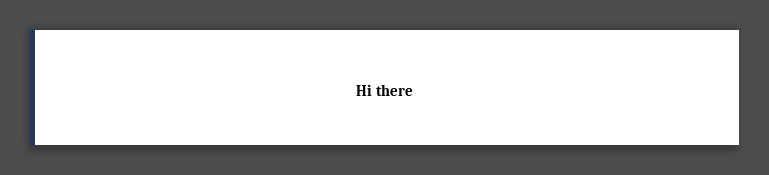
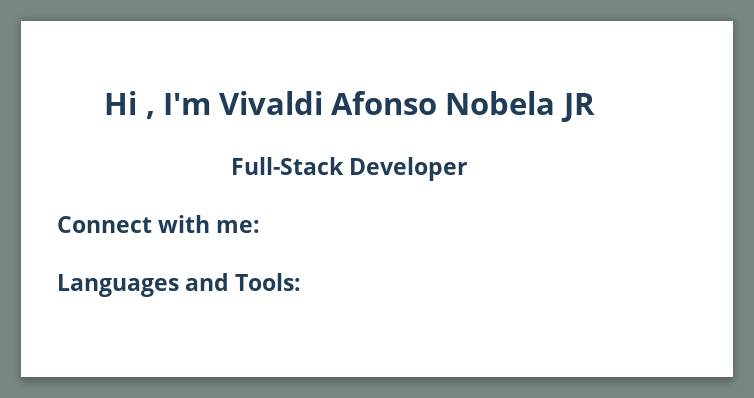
[376,84,414,96] there -> [145,91,595,122] [230,157,468,181] [57,215,261,233] [57,273,302,297] , I'm Vivaldi Afonso Nobela JR // Full-Stack Developer // Connect with me: // Languages and Tools:

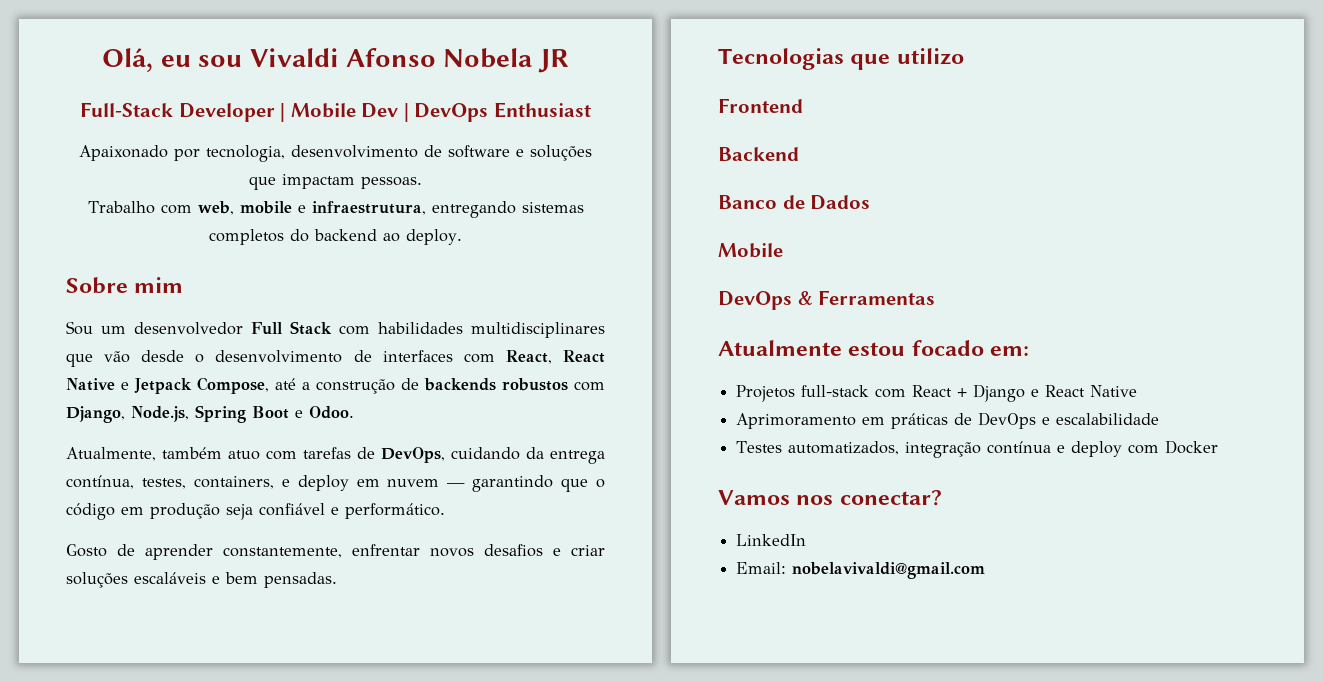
[104,91,211,119] Hi , I'm -> [102,48,243,72] Olá, eu sou
[57,215,261,233] [57,273,302,297] // Connect with me: // Languages and Tools: -> [280,102,591,122] [79,145,592,162] [249,174,422,190] [87,201,584,218] [209,229,463,245] [66,277,184,294] [66,321,605,338] [66,350,605,367] [66,377,605,394] [66,405,354,423] [66,447,605,464] [66,475,605,492] [66,503,445,520] [66,544,605,560] [66,572,337,588] [718,48,964,70] [718,98,803,113] [718,147,799,161] [718,195,871,210] [718,243,783,258] [718,290,936,310] [718,340,1030,356] [736,384,1138,402] [736,412,1160,429] [736,440,1219,458] [718,490,942,506] [736,534,807,546] [736,562,986,579] | Mobile Dev | DevOps Enthusiast // Apaixonado por tecnologia, desenvolvimento de software e soluções que impactam pessoas. // Trabalho com web, mobile e infraestrutura, entregando sistemas completos do backend ao deploy. // Sobre mim // Sou um desenvolvedor Full Stack com habilidades multidisciplinares que vão desde o desenvolvimento de interfaces com React, React Native e Jetpack Compose, até a construção de backends robustos com Django, Node.js, Spring Boot e Odoo. // Atualmente, também atuo com tarefas de DevOps, cuidando da entrega contínua, testes, containers, e deploy em nuvem — garantindo que o código em produção seja confiável e performático. // Gosto de aprender constantemente, enfrentar novos desafios e criar soluções escaláveis e bem pensadas. // Tecnologias que utilizo // Frontend // Backend // Banco de Dados // Mobile // DevOps & Ferramentas // Atualmente estou focado em: // Projetos full-stack com React + Django e React Native // Aprimoramento em práticas de DevOps e escalabilidade // Testes automatizados, integração contínua e deploy com Docker // Vamos nos conectar? // LinkedIn // Email: nobelavivaldi@gmail.com

